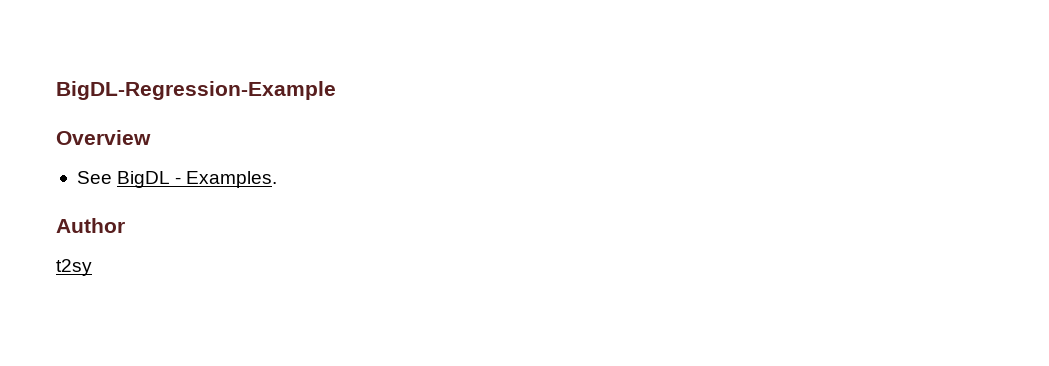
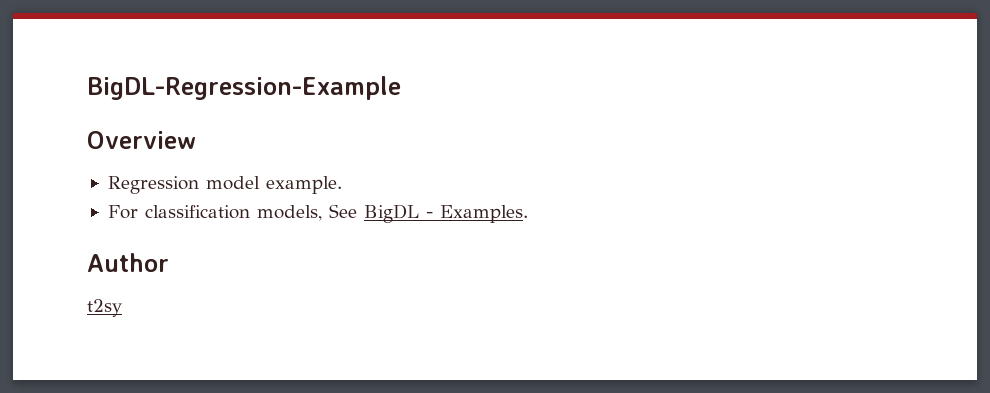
(151, 137) none -> [107,176,342,194] [107,205,322,221] Regression model example. // For classification models,

